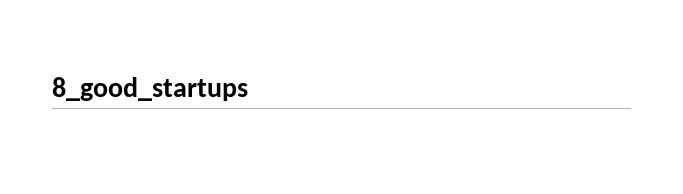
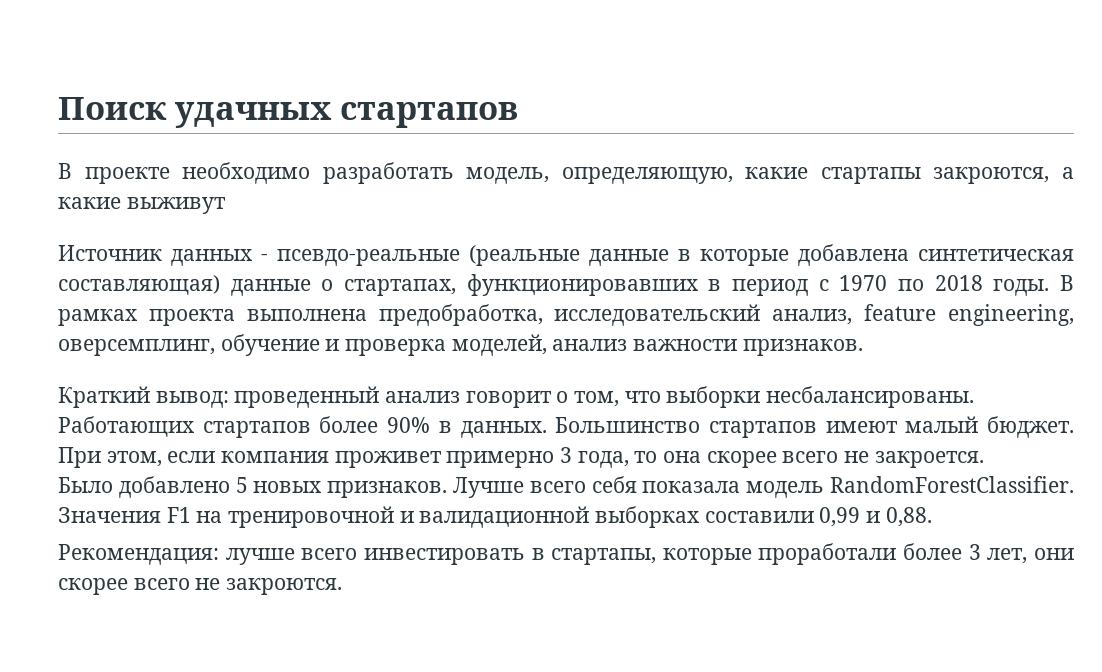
[52,77,248,101] 8_good_startups -> [58,97,519,128] [58,162,1074,184] [58,197,226,214] [58,244,1074,266] [58,274,1074,296] [58,304,1075,326] [58,334,863,356] [58,386,975,408] [58,416,1074,438] [58,447,984,468] [58,476,1074,498] [58,506,932,528] [58,543,1074,565] [58,578,343,595] Поиск удачных стартапов // В проекте необходимо разработать модель, определяющую, какие стартапы закроются, а какие выживут // Источник данных - псевдо-реальные (реальные данные в которые добавлена синтетическая составляющая) данные о стартапах, функционировавших в период с 1970 по 2018 годы. В рамках проекта выполнена предобработка, исследовательский анализ, feature engineering, оверсемплинг, обучение и проверка моделей, анализ важности признаков. // Краткий вывод: проведенный анализ говорит о том, что выборки несбалансированы. Работающих стартапов более 90% в данных. Большинство стартапов имеют малый бюджет. При этом, если компания проживет примерно 3 года, то она скорее всего не закроется. // Было добавлено 5 новых признаков. Лучше всего себя показала модель RandomForestClassifier. Значения F1 на тренировочной и валидационной выборках составили 0,99 и 0,88. // Рекомендация: лучше всего инвестировать в стартапы, которые проработали более 3 лет, они скорее всего не закроются.

